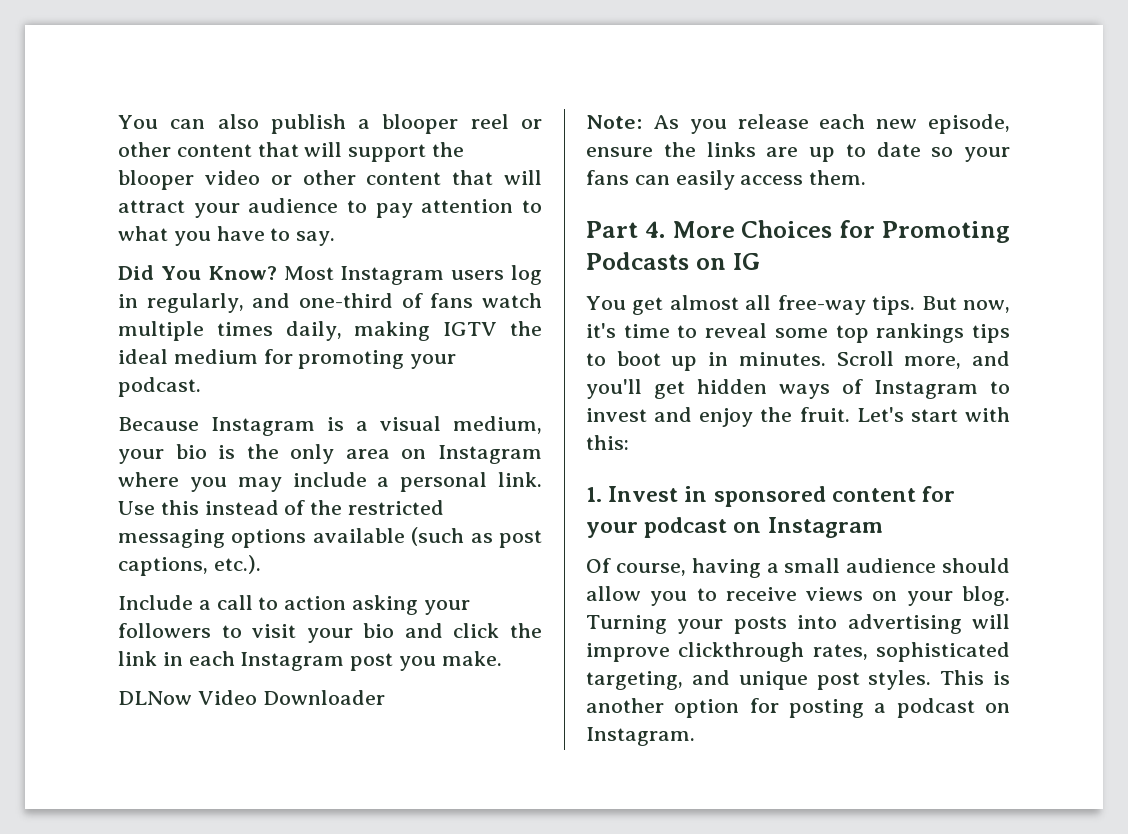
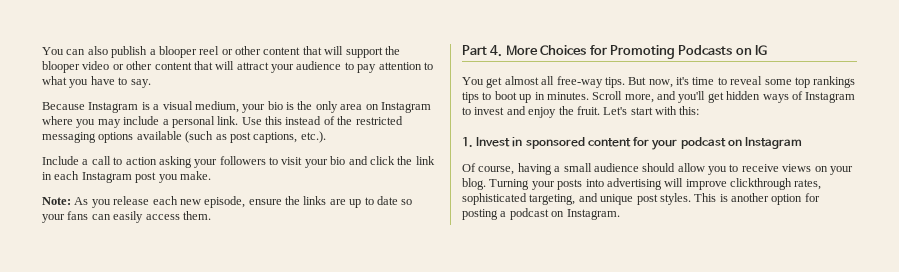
[118,265,542,285] [118,293,542,313] [118,321,542,341] [118,349,457,369] [118,377,201,397] // Did You Know? Most Instagram users log in regularly, and one-third of fans watch multiple times daily, making IGTV the ideal medium for promoting your podcast. -> (151, 83) none
[118,690,385,705] // DLNow Video Downloader -> (211, 175) none

